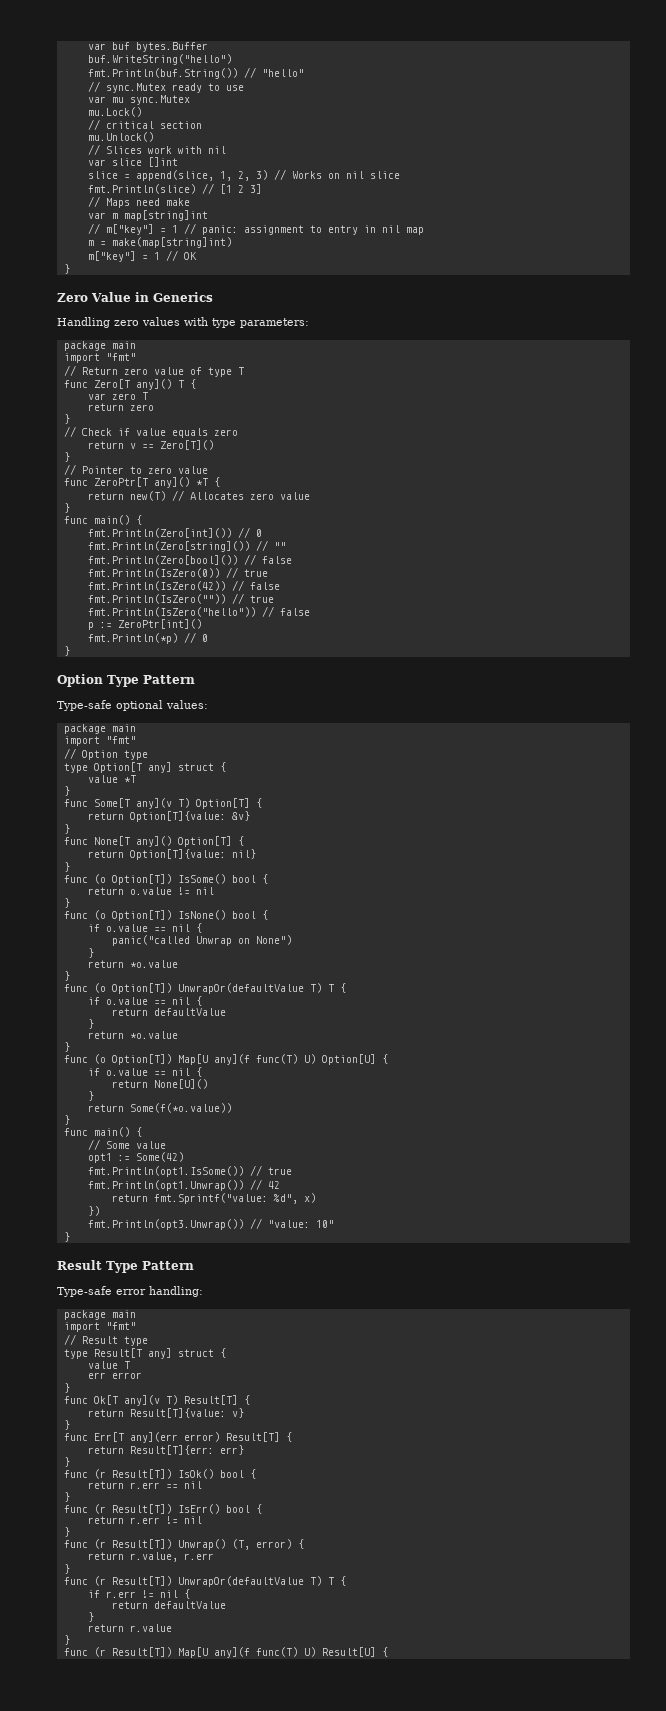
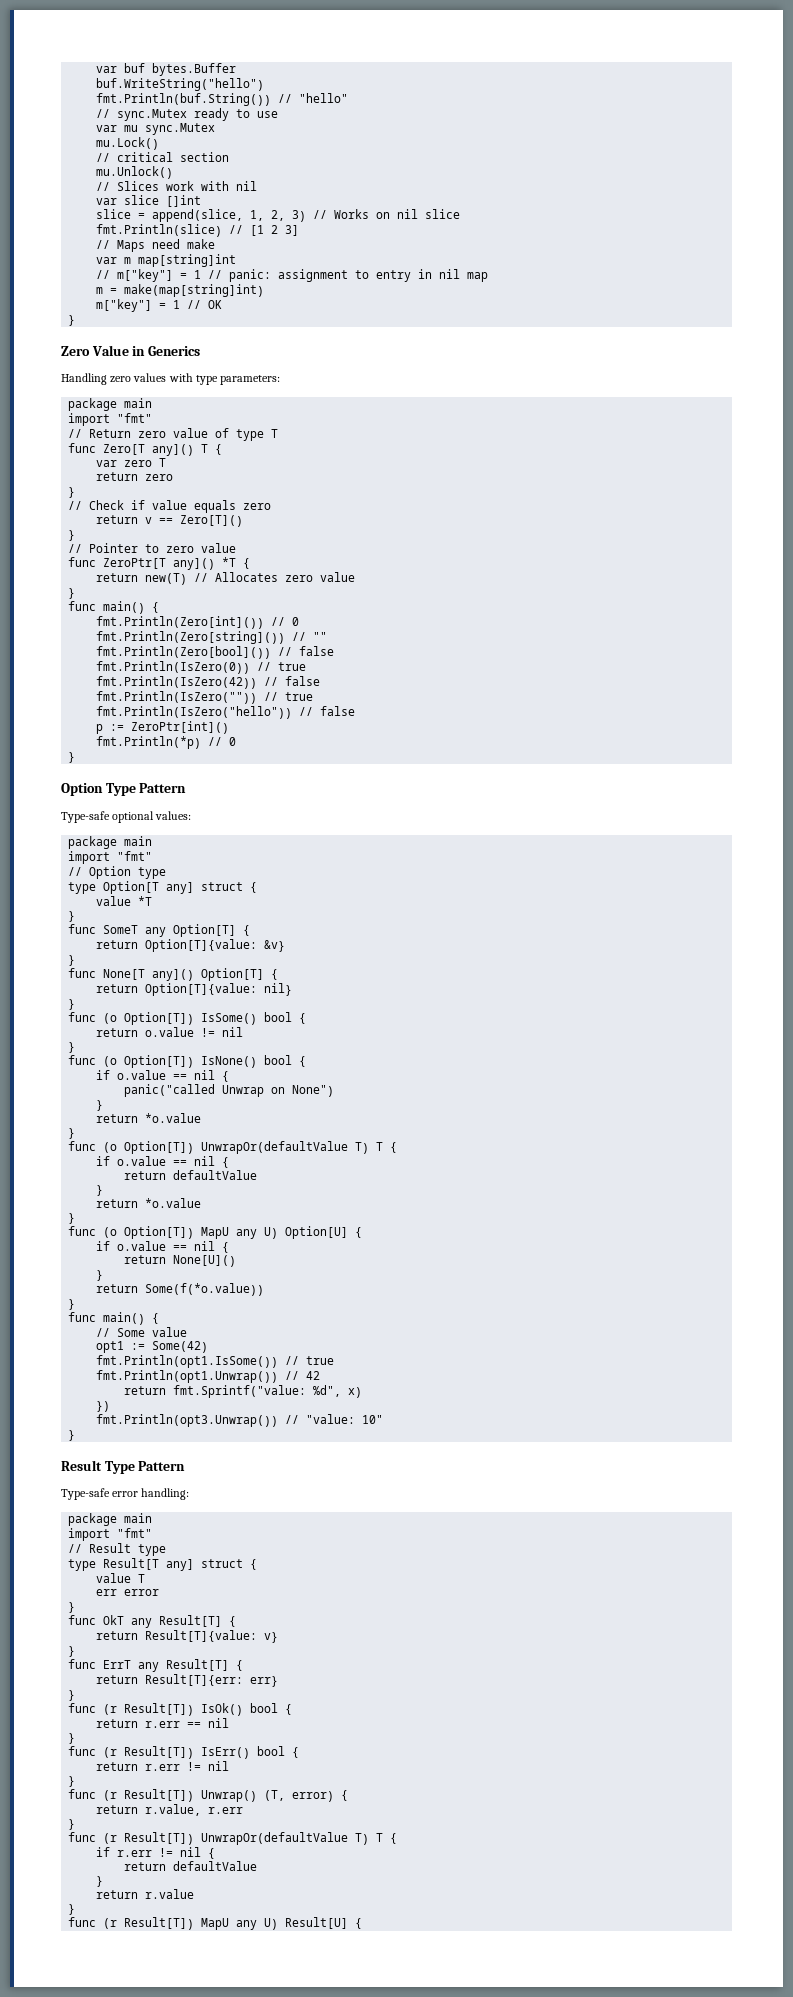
[93,798,190,809] Some[T any](v T) -> [103,925,167,937] SomeT any
[177,1054,298,1065] Map[U any](f func(T) -> [201,1227,258,1239] MapU any
[93,1395,178,1406] Ok[T any](v T) -> [103,1615,153,1628] OkT any
[93,1432,220,1443] Err[T any](err error) -> [103,1660,160,1672] ErrT any
[177,1647,298,1658] Map[U any](f func(T) -> [201,1918,258,1930] MapU any

